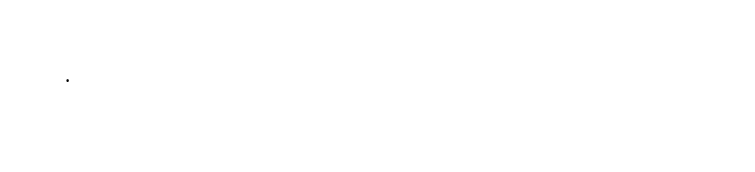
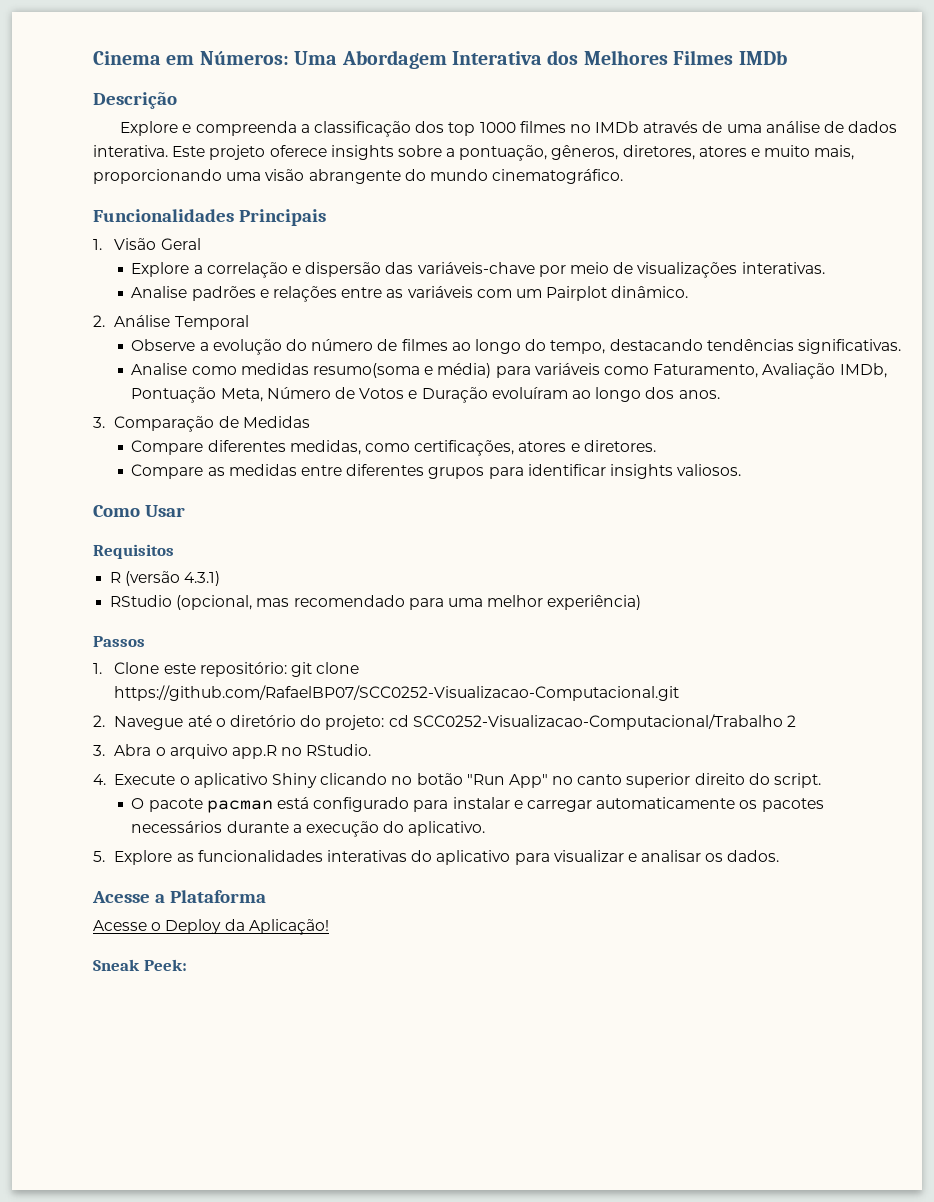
[65,79,70,82] . -> [93,50,787,69] [93,92,177,109] [120,121,898,137] [93,145,855,161] [93,169,624,184] [93,209,326,226] [93,238,201,250] [131,262,825,278] [131,286,689,302] [93,315,249,330] [131,339,901,355] [131,363,887,379] [131,387,720,403] [93,416,310,432] [131,440,656,456] [131,464,742,479] [93,505,185,517] [93,544,174,559] [110,571,221,586] [110,595,642,610] [93,636,145,647] [93,662,360,677] [114,685,680,701] [93,714,796,730] [93,744,372,759] [93,773,822,788] [131,797,824,813] [131,821,486,837] [93,850,780,865] [92,890,266,903] [93,919,329,935] [93,959,187,971] Cinema em Números: Uma Abordagem Interativa dos Melhores Filmes IMDb // Descrição // Explore e compreenda a classificação dos top 1000 filmes no IMDb através de uma análise de dados interativa. Este projeto oferece insights sobre a pontuação, gêneros, diretores, atores e muito mais, proporcionando uma visão abrangente do mundo cinematográfico. // Funcionalidades Principais // 1. Visão Geral // Explore a correlação e dispersão das variáveis-chave por meio de visualizações interativas. // Analise padrões e relações entre as variáveis com um Pairplot dinâmico. // 2. Análise Temporal // Observe a evolução do número de filmes ao longo do tempo, destacando tendências significativas. // Analise como medidas resumo(soma e média) para variáveis como Faturamento, Avaliação IMDb, Pontuação Meta, Número de Votos e Duração evoluíram ao longo dos anos. // 3. Comparação de Medidas // Compare diferentes medidas, como certificações, atores e diretores. // Compare as medidas entre diferentes grupos para identificar insights valiosos. // Como Usar // Requisitos // R (versão 4.3.1) // RStudio (opcional, mas recomendado para uma melhor experiência) // Passos // 1. Clone este repositório: git clone https://github.com/RafaelBP07/SCC0252-Visualizacao-Computacional.git // 2. Navegue até o diretório do projeto: cd SCC0252-Visualizacao-Computacional/Trabalho 2 // 3. Abra o arquivo app.R no RStudio. // 4. Execute o aplicativo Shiny clicando no botão "Run App" no canto superior direito do script. // O pacote pacman está configurado para instalar e carregar automaticamente os pacotes necessários durante a execução do aplicativo. // 5. Explore as funcionalidades interativas do aplicativo para visualizar e analisar os dados. // Acesse a Plataforma // Acesse o Deploy da Aplicação! // Sneak Peek:

